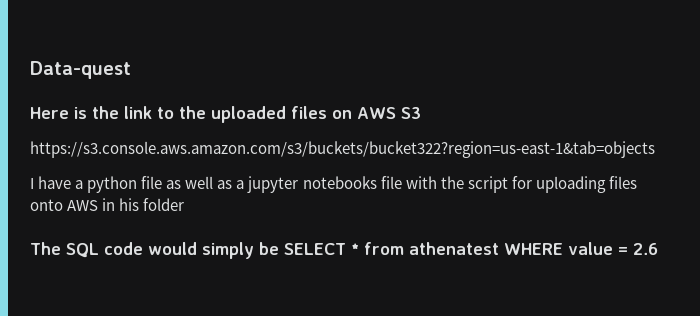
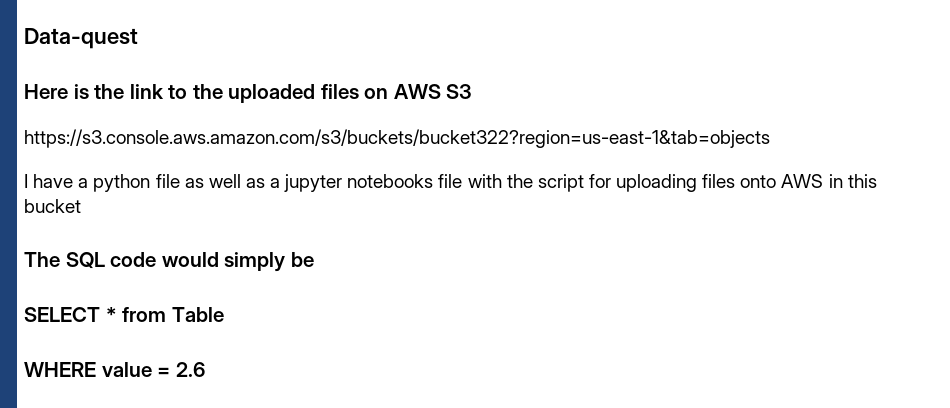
[119,198,185,211] his folder -> [847,174,877,188] [24,199,81,213] this bucket
(279, 248) none -> (314, 259) //
[409,242,499,255] athenatest -> [171,307,224,322] Table //

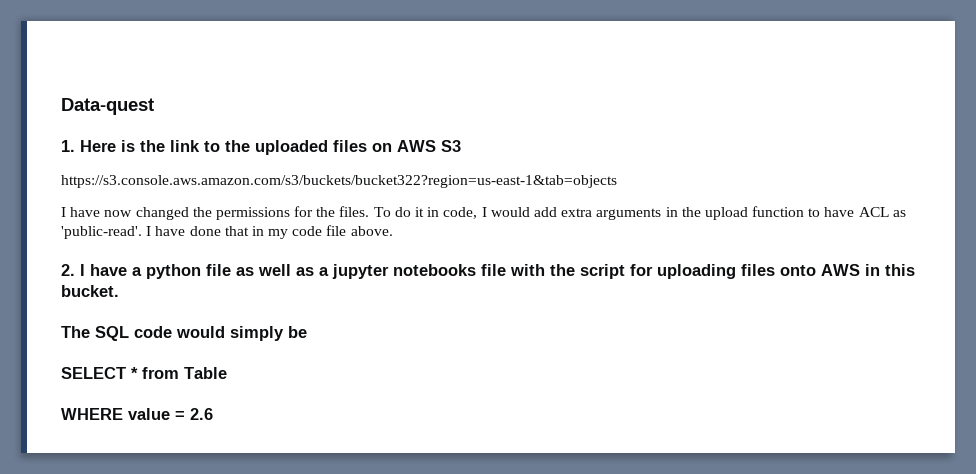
(138, 38) none -> [61,140,75,152] 1.
(74, 181) none -> [104,206,906,220] [61,225,393,239] [61,264,127,276] now changed the permissions for the files. To do it in code, I would add extra arguments in the upload function to have ACL as 'public-read'. I have done that in my code file above. // 2. I have
[24,199,81,213] bucket -> [61,285,119,297] bucket.

